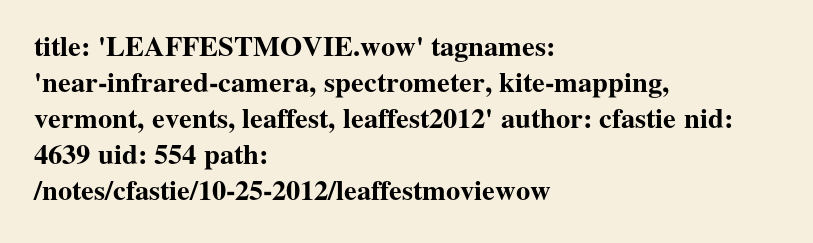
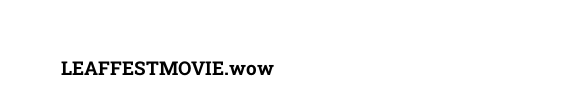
[34,37,556,62] [34,73,670,98] [34,109,734,133] [34,145,269,170] [33,181,551,200] title: 'LEAFFESTMOVIE.wow' tagnames: 'near-infrared-camera, spectrometer, kite-mapping, vermont, events, leaffest, leaffest2012' author: cfastie nid: 4639 uid: 554 path: /notes/cfastie/10-25-2012/leaffestmoviewow -> [61,61,274,76] LEAFFESTMOVIE.wow

